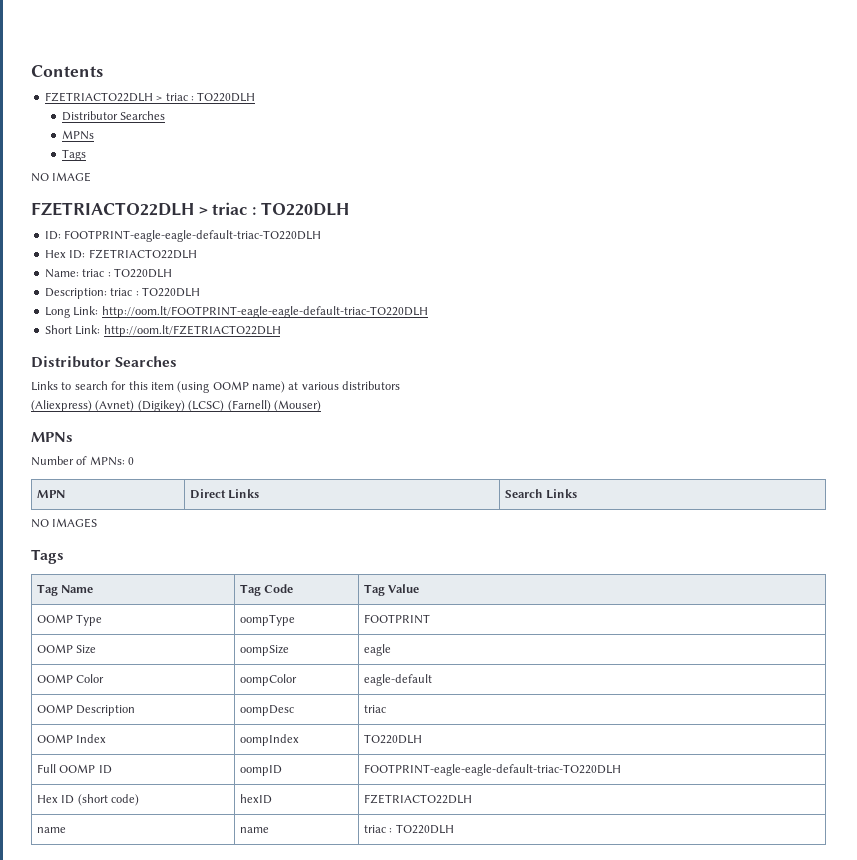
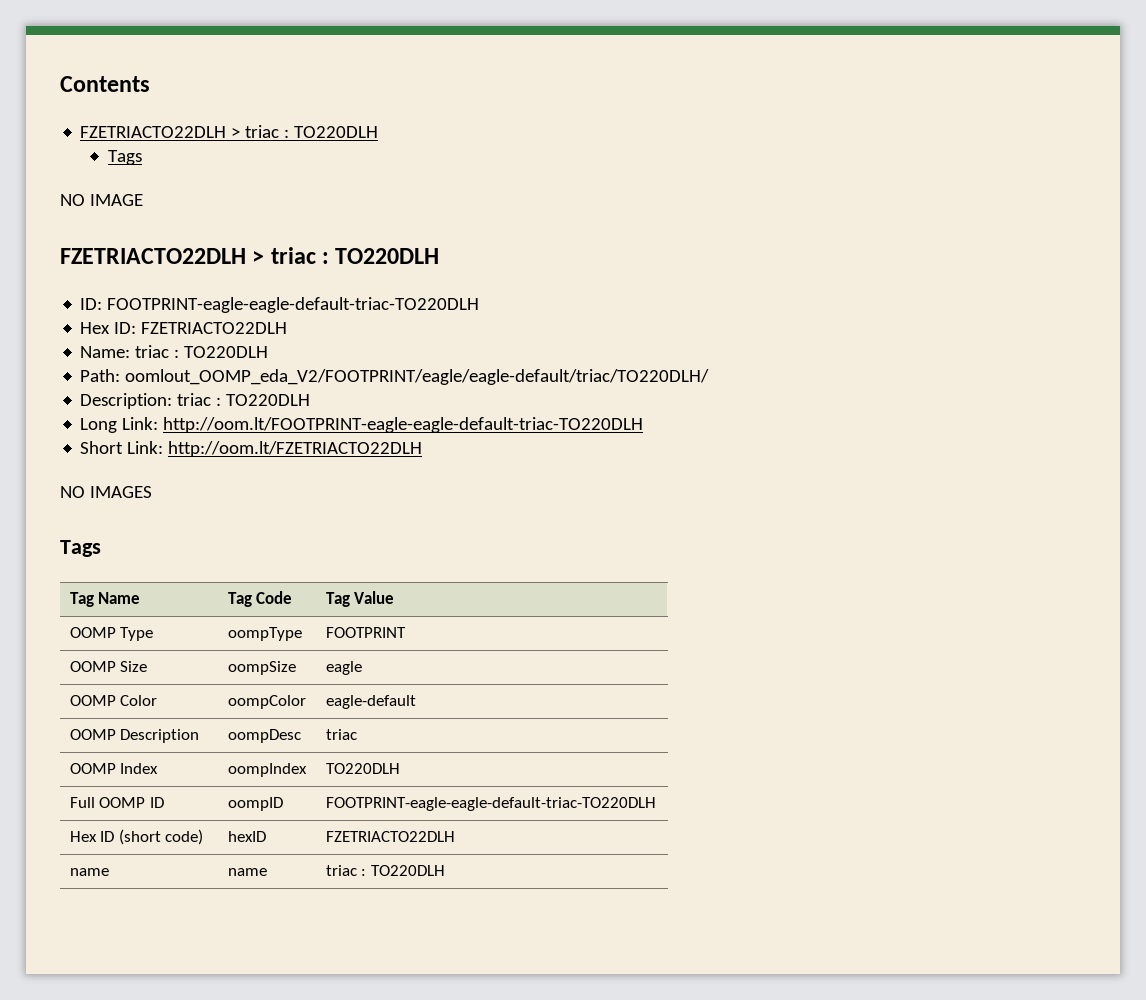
[61,111,166,121] [61,130,94,140] // Distributor Searches // MPNs -> (379, 132) none
(172, 273) none -> [80,369,710,385] // Path: oomlout_OOMP_eda_V2/FOOTPRINT/eagle/eagle-default/triac/TO220DLH/
[31,356,178,368] [31,381,401,393] [31,400,321,412] [31,432,73,442] [31,456,135,466] [36,490,65,498] [189,489,260,499] [504,489,578,499] // Distributor Searches // Links to search for this item (using OOMP name) at various distributors // (Aliexpress) (Avnet) (Digikey) (LCSC) (Farnell) (Mouser) // MPNs // Number of MPNs: 0 // MPN | Direct Links | Search Links -> (423, 449) none

